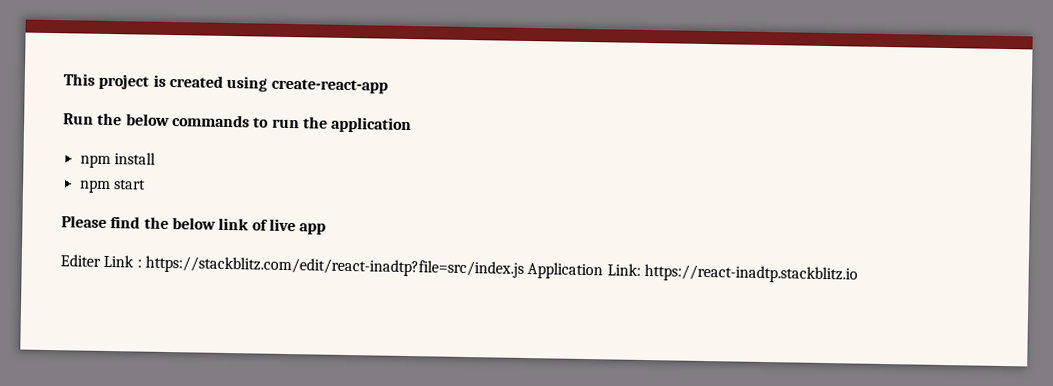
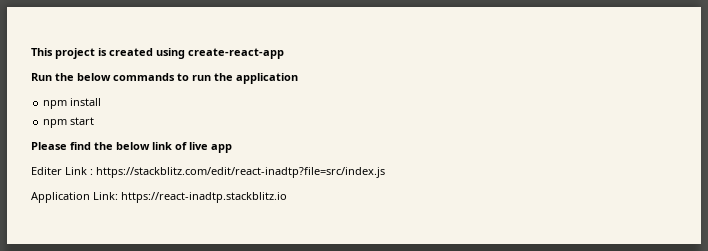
(524, 266) none -> (385, 172) //

